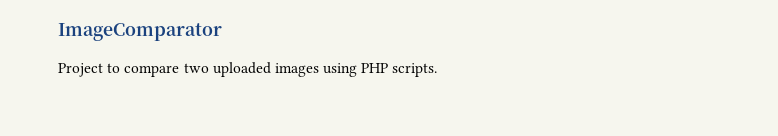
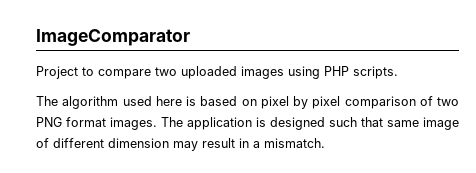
(438, 70) none -> [36,96,459,109] [36,117,459,130] [36,138,325,151] // The algorithm used here is based on pixel by pixel comparison of two PNG format images. The application is designed such that same image of different dimension may result in a mismatch.

